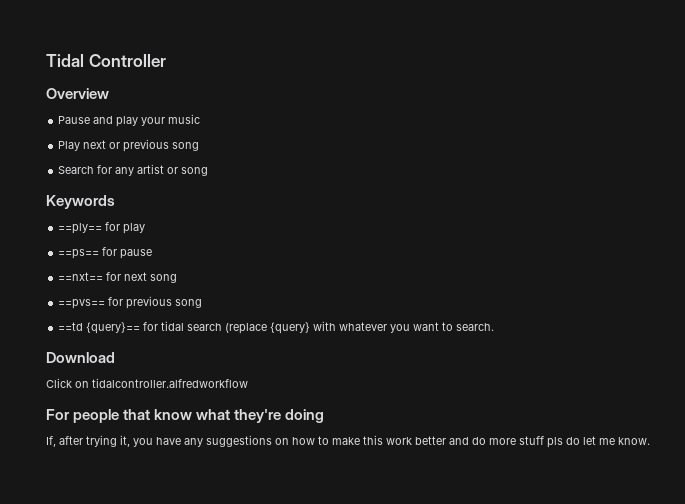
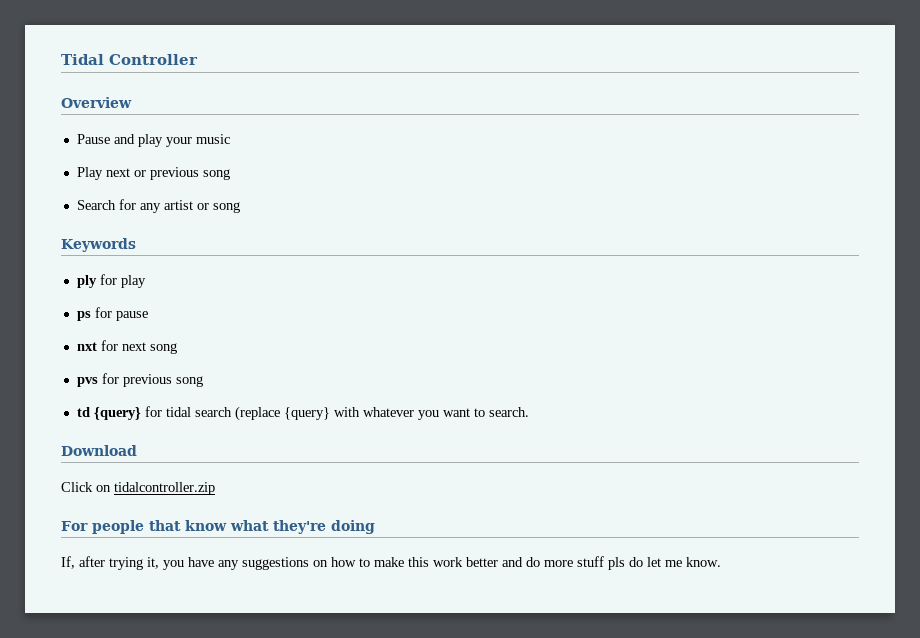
[58,223,103,234] ==ply== -> [76,275,97,288] ply
[58,249,100,259] ==ps== -> [76,311,91,321] ps
[58,272,104,281] ==nxt== -> [76,342,97,351] nxt
[58,299,106,309] ==pvs== -> [76,377,98,387] pvs
[58,322,141,334] ==td {query}== -> [76,407,141,420] td {query}
[92,378,248,388] tidalcontroller.alfredworkflow -> [114,482,215,495] tidalcontroller.zip

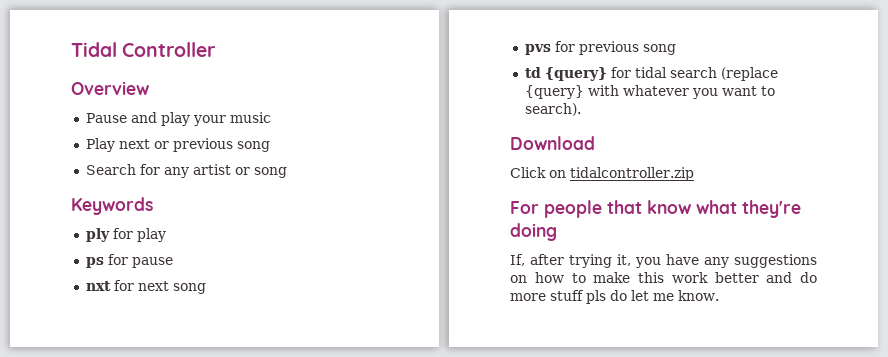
[488,407,529,417] search. -> [524,103,581,116] search).

